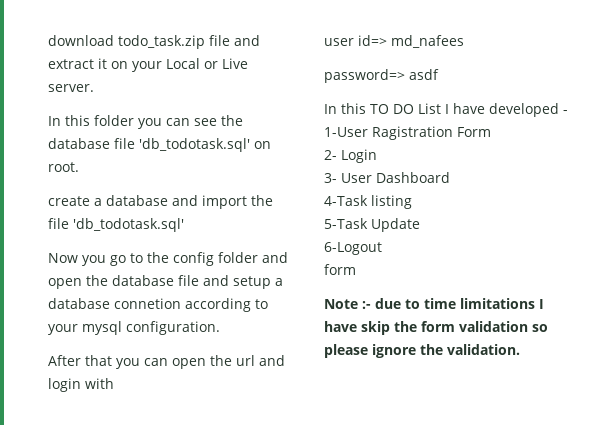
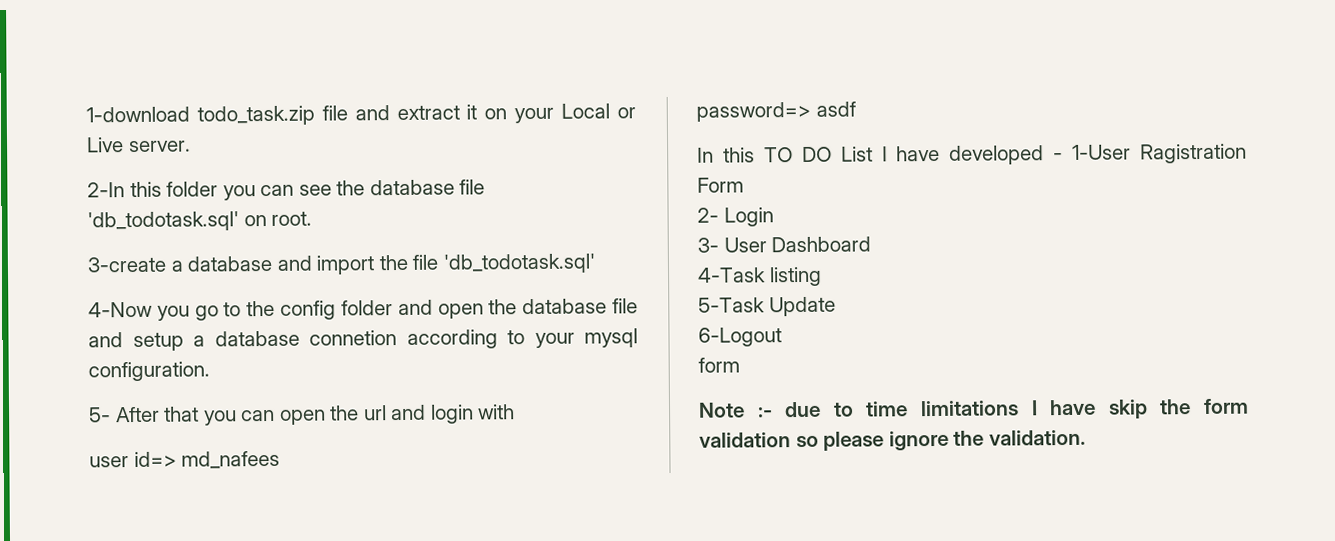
[48,35,114,46] download -> [86,106,190,123] 1-download
[48,116,61,126] In -> [87,182,125,198] 2-In
[48,196,90,206] create -> [87,256,166,273] 3-create
[48,253,78,263] Now -> [88,301,153,318] 4-Now
(220, 328) none -> [89,407,111,423] 5-

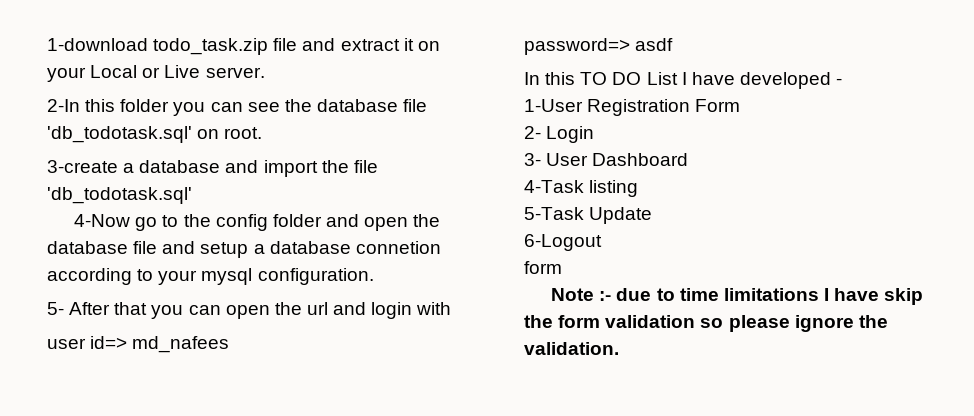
[156,305,190,321] you -> (131, 220) none
[1072,143,1247,164] 1-User Ragistration -> [524,99,691,116] // 1-User Registration

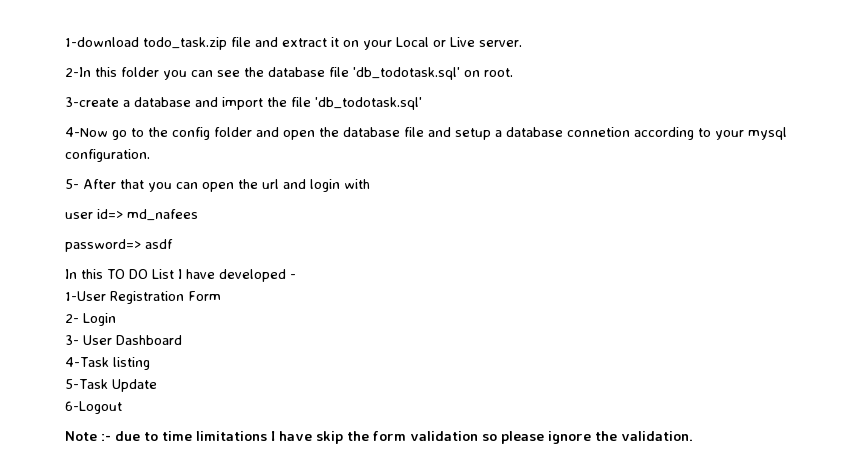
[524,261,562,274] // form -> (122, 407) none

